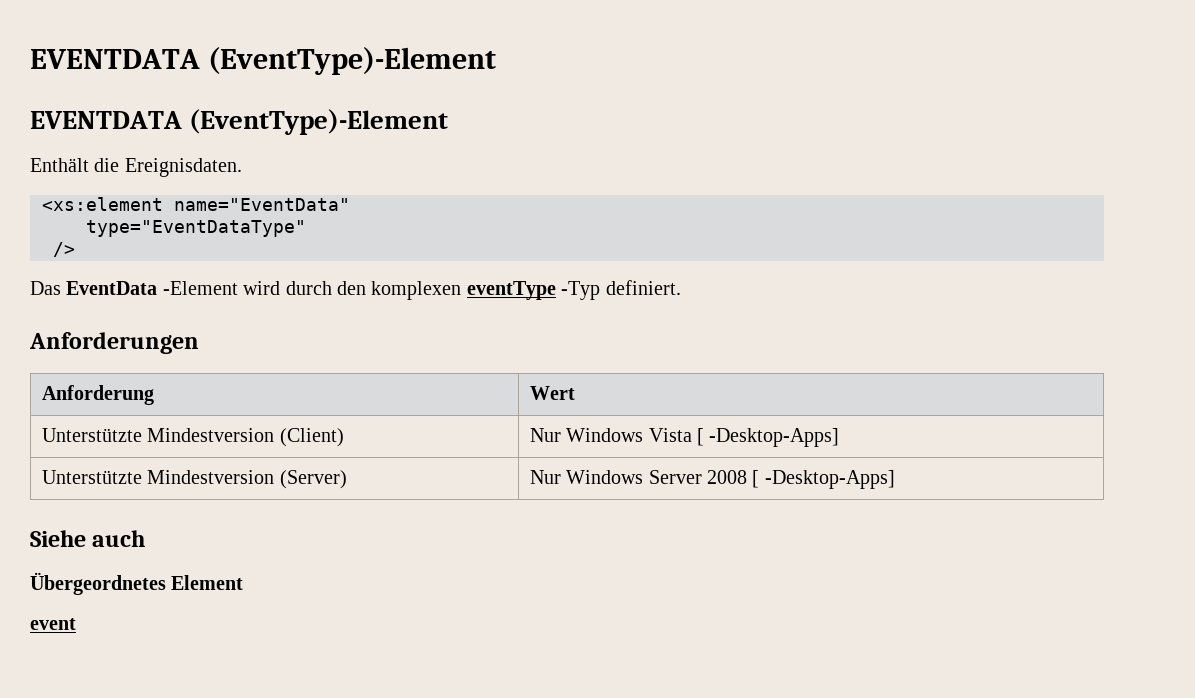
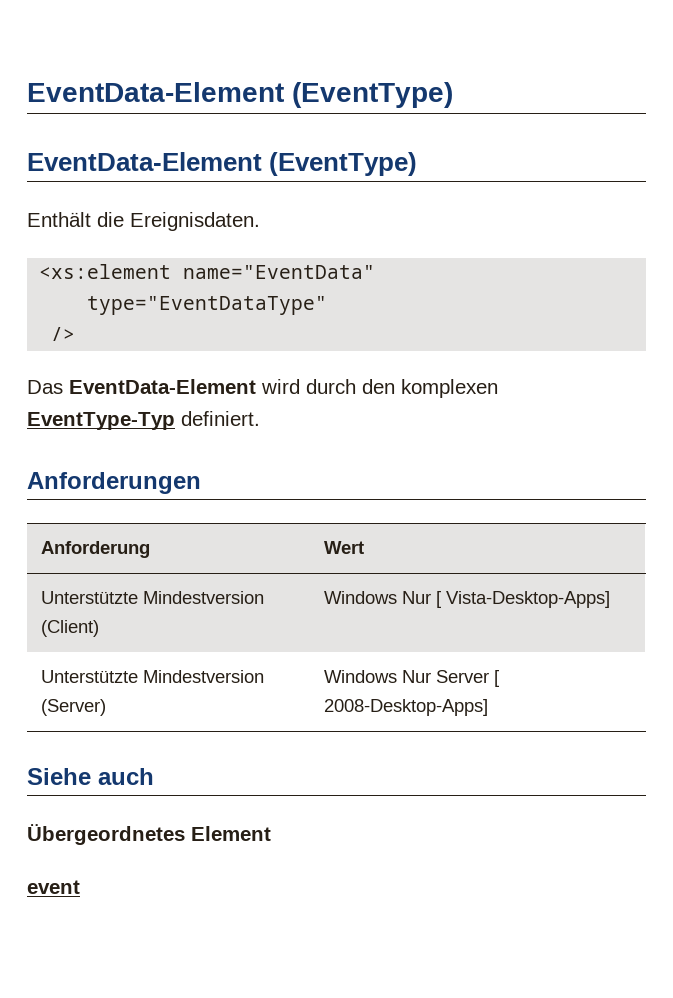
[30,47,497,75] [30,109,449,135] EVENTDATA (EventType)-Element // EVENTDATA (EventType)-Element -> [27,82,453,108] [27,152,418,176] EventData-Element (EventType) // EventData-Element (EventType)
[66,281,238,295] EventData -Element -> [69,379,256,394] EventData-Element
[466,281,601,300] eventType -Typ -> [27,412,175,430] EventType-Typ
[529,428,840,447] [41,470,347,489] [529,470,895,489] Nur Windows Vista [ -Desktop-Apps] // Unterstützte Mindestversion (Server) | Nur Windows Server 2008 [ -Desktop-Apps] -> [323,591,610,608] [40,670,264,683] [40,699,106,716] [323,670,499,687] [323,699,488,716] Windows Nur [ Vista-Desktop-Apps] // Unterstützte Mindestversion (Server) | Windows Nur Server [ 2008-Desktop-Apps]

